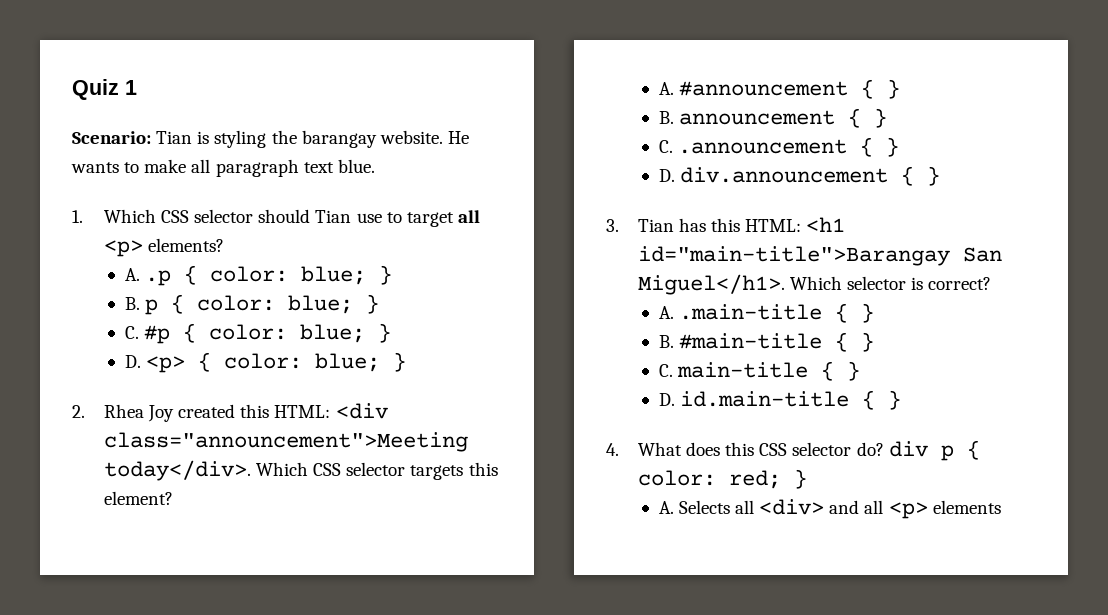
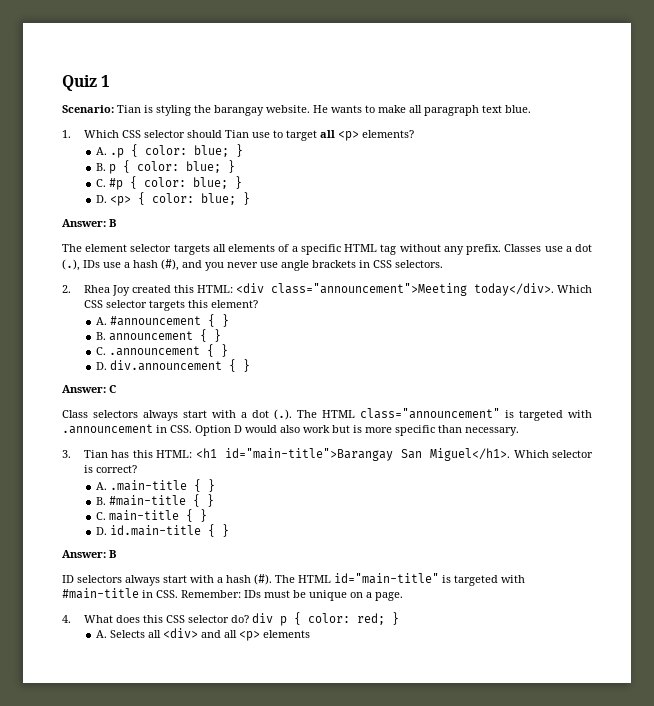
(406, 362) none -> [62,219,116,227] [62,244,593,255] [62,259,443,271] // Answer: B // The element selector targets all elements of a specific HTML tag without any prefix. Classes use a dot (.), IDs use a hash (#), and you never use angle brackets in CSS selectors.
(940, 176) none -> [62,385,116,393] [62,408,592,421] [62,424,519,436] // Answer: C // Class selectors always start with a dot (.). The HTML class="announcement" is targeted with .announcement in CSS. Option D would also work but is more specific than necessary.
(901, 400) none -> [62,550,116,558] [62,573,525,586] [62,588,403,601] // Answer: B // ID selectors always start with a hash (#). The HTML id="main-title" is targeted with #main-title in CSS. Remember: IDs must be unique on a page.

